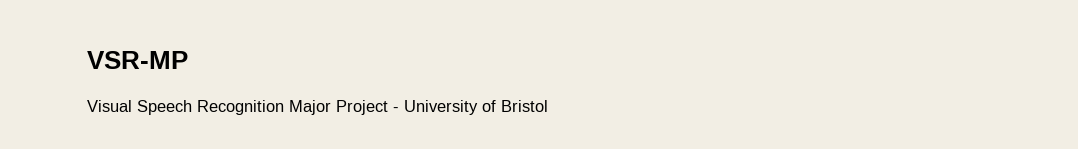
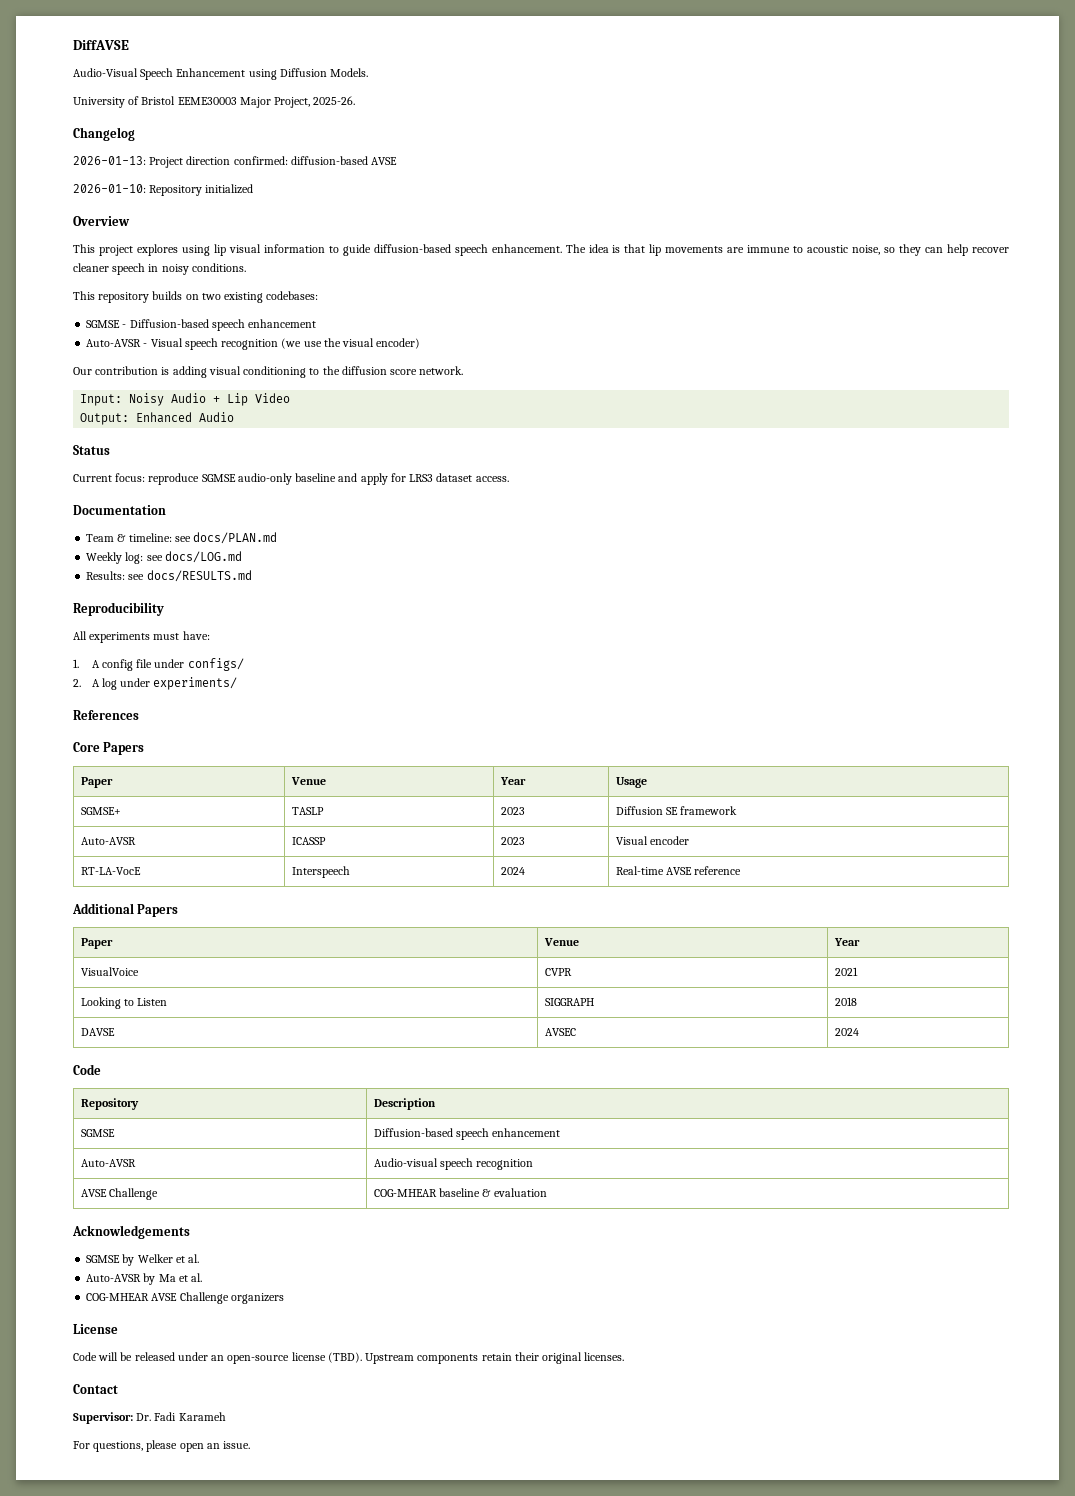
[87,51,188,69] [87,100,548,115] VSR-MP // Visual Speech Recognition Major Project - University of Bristol -> [73,40,129,50] [73,68,369,80] [73,96,356,108] [73,127,135,141] [73,156,398,168] [73,184,254,196] [73,216,130,226] [73,244,1009,256] [73,263,246,275] [73,291,319,303] [86,319,317,331] [86,338,421,350] [73,366,464,378] [80,393,291,406] [80,412,235,425] [73,445,110,455] [73,473,509,485] [73,505,166,515] [86,532,278,544] [86,551,242,564] [86,570,252,582] [73,602,164,616] [73,631,210,643] [73,658,244,671] [73,677,238,690] [73,710,139,720] [73,742,145,755] [80,777,113,788] [290,777,326,785] [499,777,526,785] [615,777,647,788] [80,807,121,815] [291,807,324,815] [500,807,525,815] [615,806,738,815] [80,837,136,845] [291,837,326,845] [500,837,525,845] [615,836,690,845] [80,867,141,875] [291,866,350,878] [500,867,525,875] [615,866,742,875] [72,903,179,917] [80,938,113,949] [543,938,579,946] [833,938,860,946] [80,967,139,976] [544,968,572,976] [834,967,858,976] [80,997,168,1009] [544,998,594,1006] [834,997,857,1006] [80,1028,115,1036] [544,1028,576,1036] [834,1028,859,1036] [73,1064,101,1075] [80,1098,139,1110] [373,1098,436,1110] [80,1129,115,1137] [373,1128,561,1140] [80,1159,136,1167] [373,1158,534,1170] [80,1188,159,1200] [373,1188,547,1197] [72,1225,190,1239] [86,1254,200,1266] [86,1273,203,1285] [86,1292,284,1304] [73,1324,118,1334] [73,1352,625,1364] [73,1384,118,1394] [73,1412,226,1424] [73,1440,251,1452] DiffAVSE // Audio-Visual Speech Enhancement using Diffusion Models. // University of Bristol EEME30003 Major Project, 2025-26. // Changelog // 2026-01-13: Project direction confirmed: diffusion-based AVSE // 2026-01-10: Repository initialized // Overview // This project explores using lip visual information to guide diffusion-based speech enhancement. The idea is that lip movements are immune to acoustic noise, so they can help recover cleaner speech in noisy conditions. // This repository builds on two existing codebases: // SGMSE - Diffusion-based speech enhancement // Auto-AVSR - Visual speech recognition (we use the visual encoder) // Our contribution is adding visual conditioning to the diffusion score network. // Input: Noisy Audio + Lip Video // Output: Enhanced Audio // Status // Current focus: reproduce SGMSE audio-only baseline and apply for LRS3 dataset access. // Documentation // Team & timeline: see docs/PLAN.md // Weekly log: see docs/LOG.md // Results: see docs/RESULTS.md // Reproducibility // All experiments must have: // 1. A config file under configs/ // 2. A log under experiments/ // References // Core Papers // Paper | Venue | Year | Usage // SGMSE+ | TASLP | 2023 | Diffusion SE framework // Auto-AVSR | ICASSP | 2023 | Visual encoder // RT-LA-VocE | Interspeech | 2024 | Real-time AVSE reference // Additional Papers // Paper | Venue | Year // VisualVoice | CVPR | 2021 // Looking to Listen | SIGGRAPH | 2018 // DAVSE | AVSEC | 2024 // Code // Repository | Description // SGMSE | Diffusion-based speech enhancement // Auto-AVSR | Audio-visual speech recognition // AVSE Challenge | COG-MHEAR baseline & evaluation // Acknowledgements // SGMSE by Welker et al. // Auto-AVSR by Ma et al. // COG-MHEAR AVSE Challenge organizers // License // Code will be released under an open-source license (TBD). Upstream components retain their original licenses. // Contact // Supervisor: Dr. Fadi Karameh // For questions, please open an issue.

